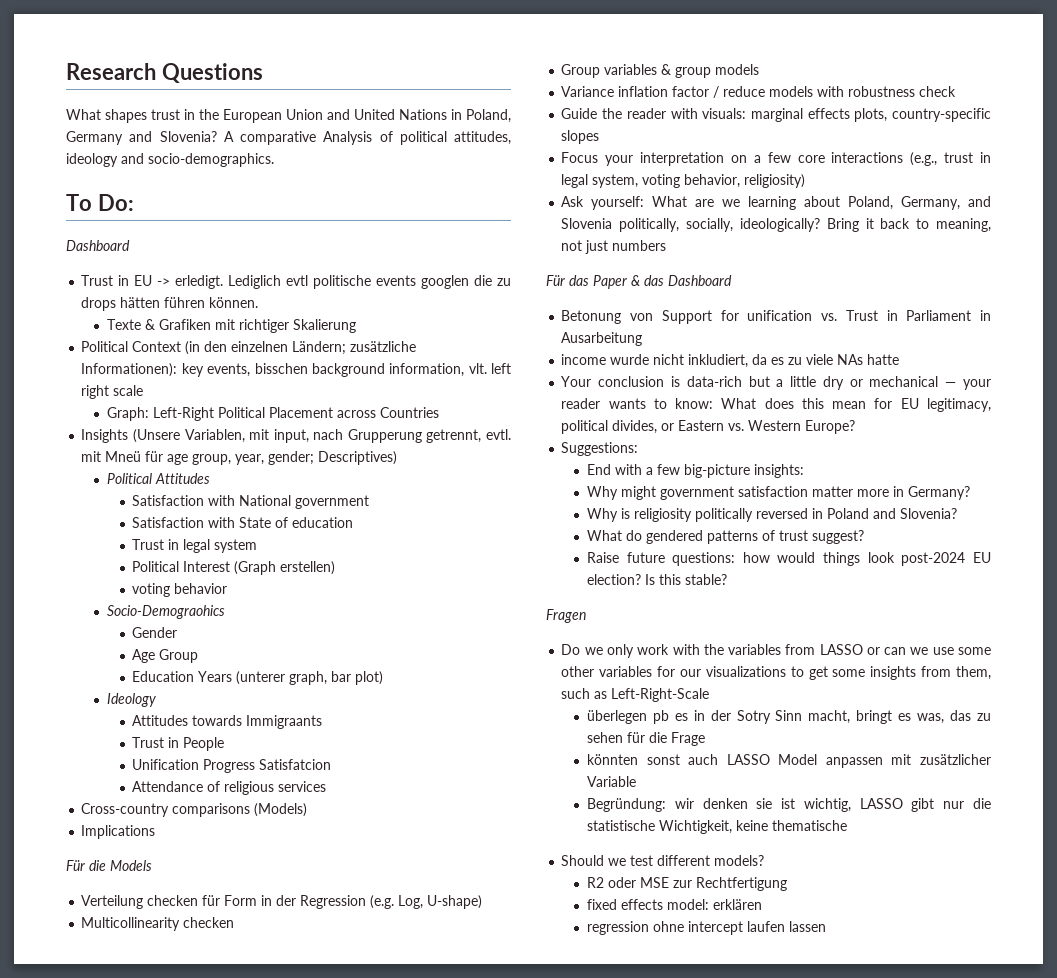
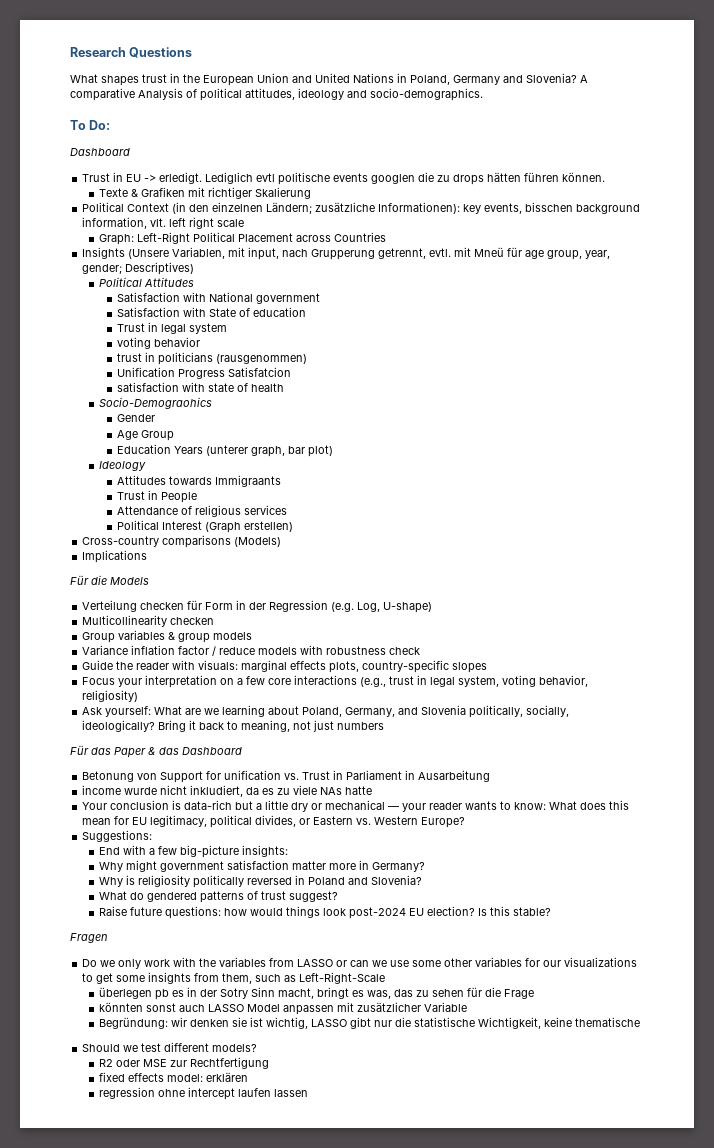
[132,561,336,575] [132,583,228,597] Political Interest (Graph erstellen) // voting behavior -> [116,337,200,349] [116,352,307,365] [116,367,291,379] [116,382,284,392] voting behavior // trust in politicians (rausgenommen) // Unification Progress Satisfatcion // satisfaction with state of health
[132,759,332,773] // Unification Progress Satisfatcion -> (197, 497) none
(327, 786) none -> [116,520,293,533] // Political Interest (Graph erstellen)

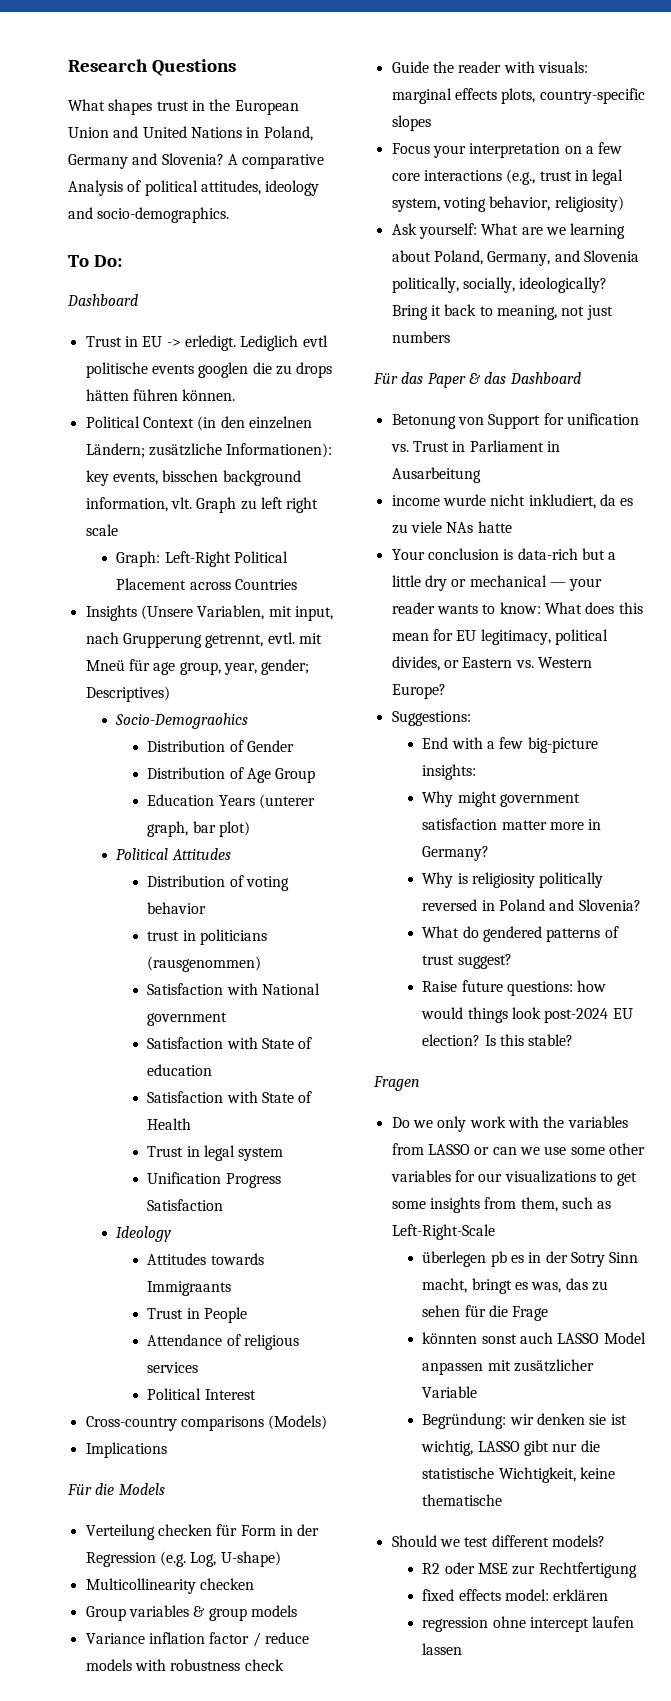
[99,187,312,199] // Texte & Grafiken mit richtiger Skalierung -> (236, 395) none
(167, 222) none -> [196,497,257,513] Graph zu
[99,277,195,287] Political Attitudes -> [115,713,249,729] [147,740,294,752] [147,767,316,783] [147,794,315,809] [147,821,250,837] [116,848,231,860] [147,875,289,891] [147,902,207,914] [147,929,267,945] [147,956,262,972] Socio-Demograohics // Distribution of Gender // Distribution of Age Group // Education Years (unterer graph, bar plot) // Political Attitudes // Distribution of voting behavior // trust in politicians (rausgenommen)
(306, 312) none -> [147,1091,313,1103] [147,1118,192,1130] // Satisfaction with State of Health
[116,337,200,349] [116,352,307,365] [116,367,291,379] [116,382,284,392] [99,397,213,409] [116,414,155,422] [116,430,174,441] [116,444,333,457] voting behavior // trust in politicians (rausgenommen) // Unification Progress Satisfatcion // satisfaction with state of health // Socio-Demograohics // Gender // Age Group // Education Years (unterer graph, bar plot) -> [147,1172,281,1188] [147,1199,224,1211] Unification Progress Satisfaction
[204,521,293,533] (Graph erstellen) -> (256, 1394) none

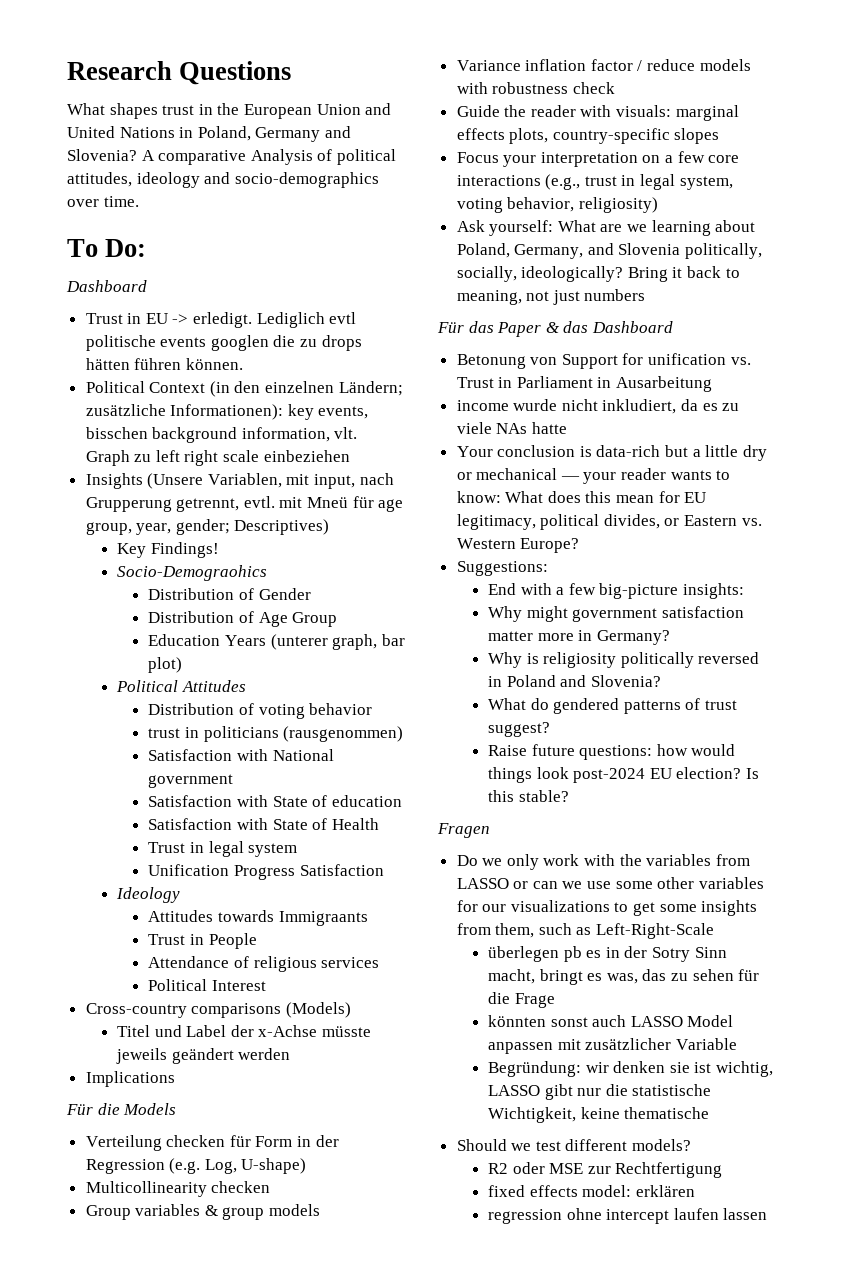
[97,207,230,223] socio-demographics. -> [234,172,379,188] [67,196,139,207] socio-demographics over time.
[116,551,289,567] [116,578,298,590] // Graph: Left-Right Political Placement across Countries -> [263,450,350,462] einbeziehen
(170, 694) none -> [117,542,219,558] // Key Findings!
(328, 1422) none -> [117,1025,372,1037] [116,1048,291,1064] // Titel und Label der x-Achse müsste jeweils geändert werden

